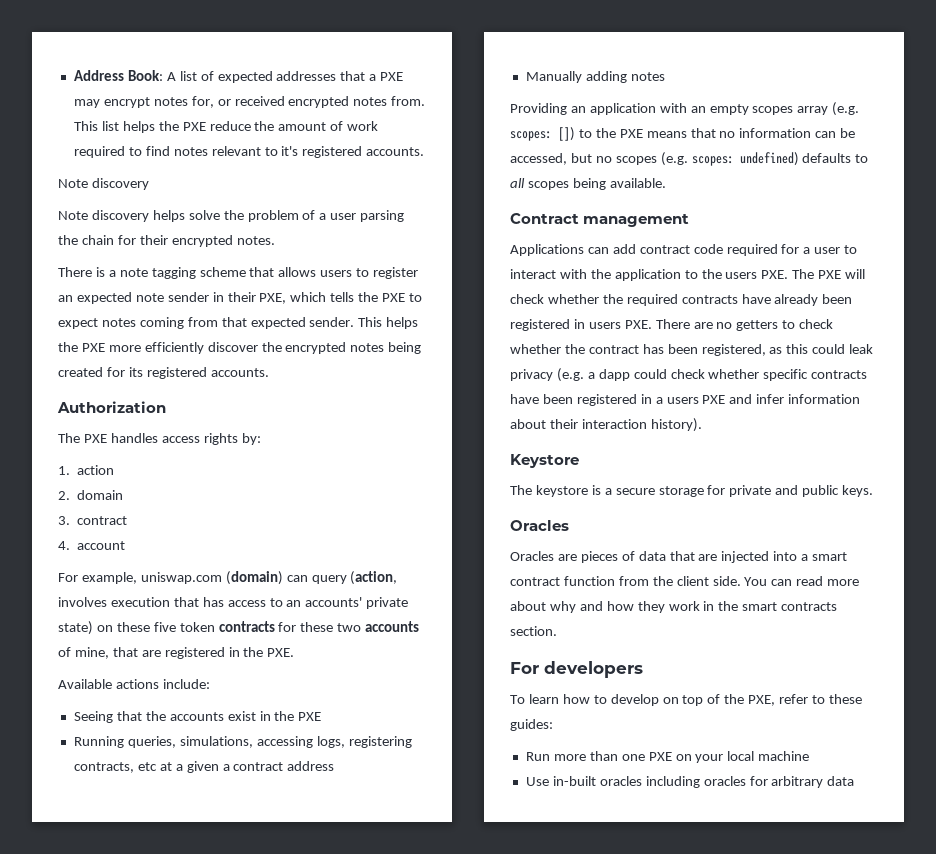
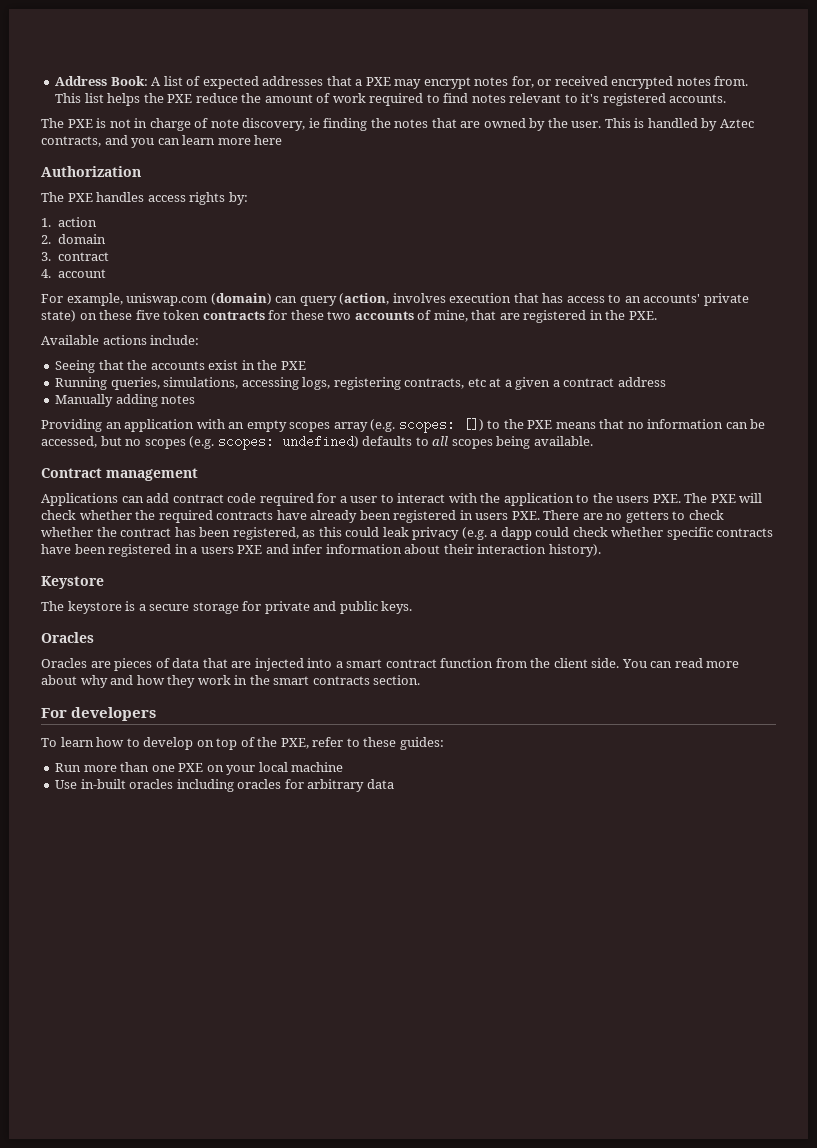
[58,178,149,190] [58,210,405,222] [58,235,275,247] [58,267,419,279] [58,292,423,304] [58,317,419,329] [58,342,422,354] [58,367,269,379] Note discovery // Note discovery helps solve the problem of a user parsing the chain for their encrypted notes. // There is a note tagging scheme that allows users to register an expected note sender in their PXE, which tells the PXE to expect notes coming from that expected sender. This helps the PXE more efficiently discover the encrypted notes being created for its registered accounts. -> [41,118,754,131] [41,135,283,148] The PXE is not in charge of note discovery, ie finding the notes that are owned by the user. This is handled by Aztec contracts, and you can learn more here

